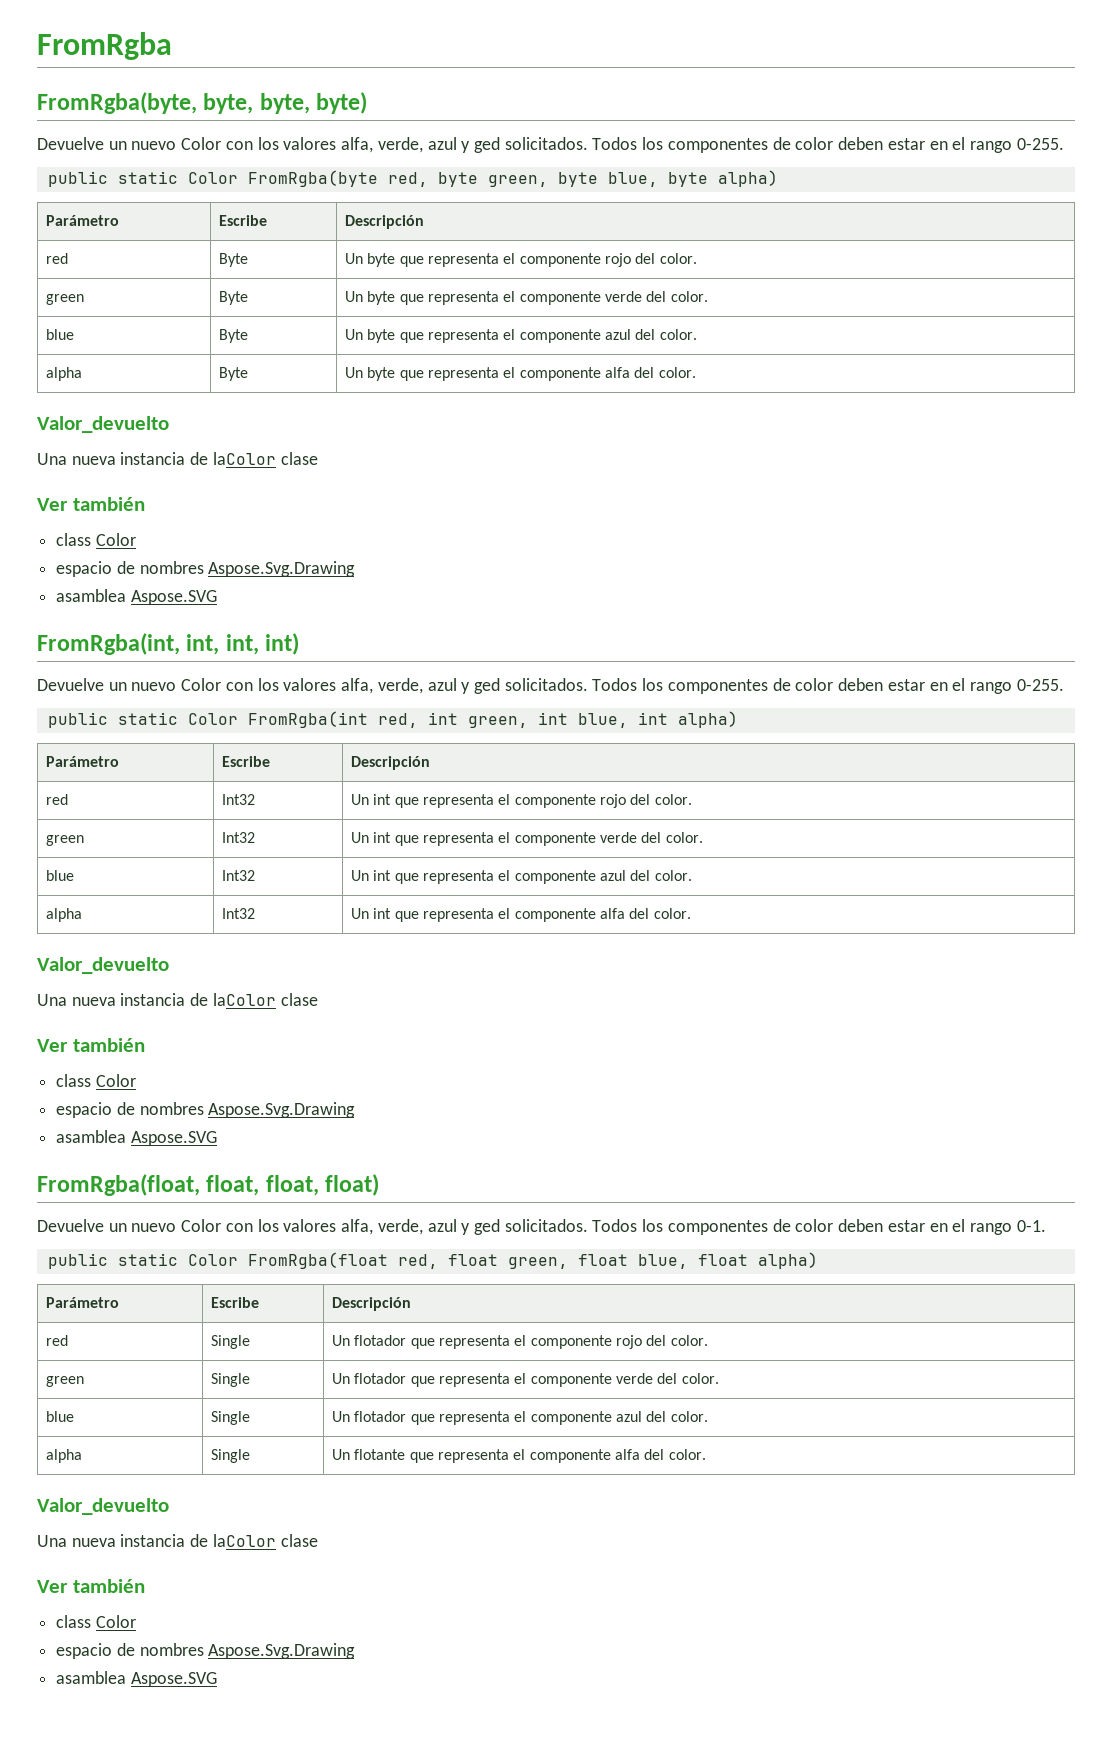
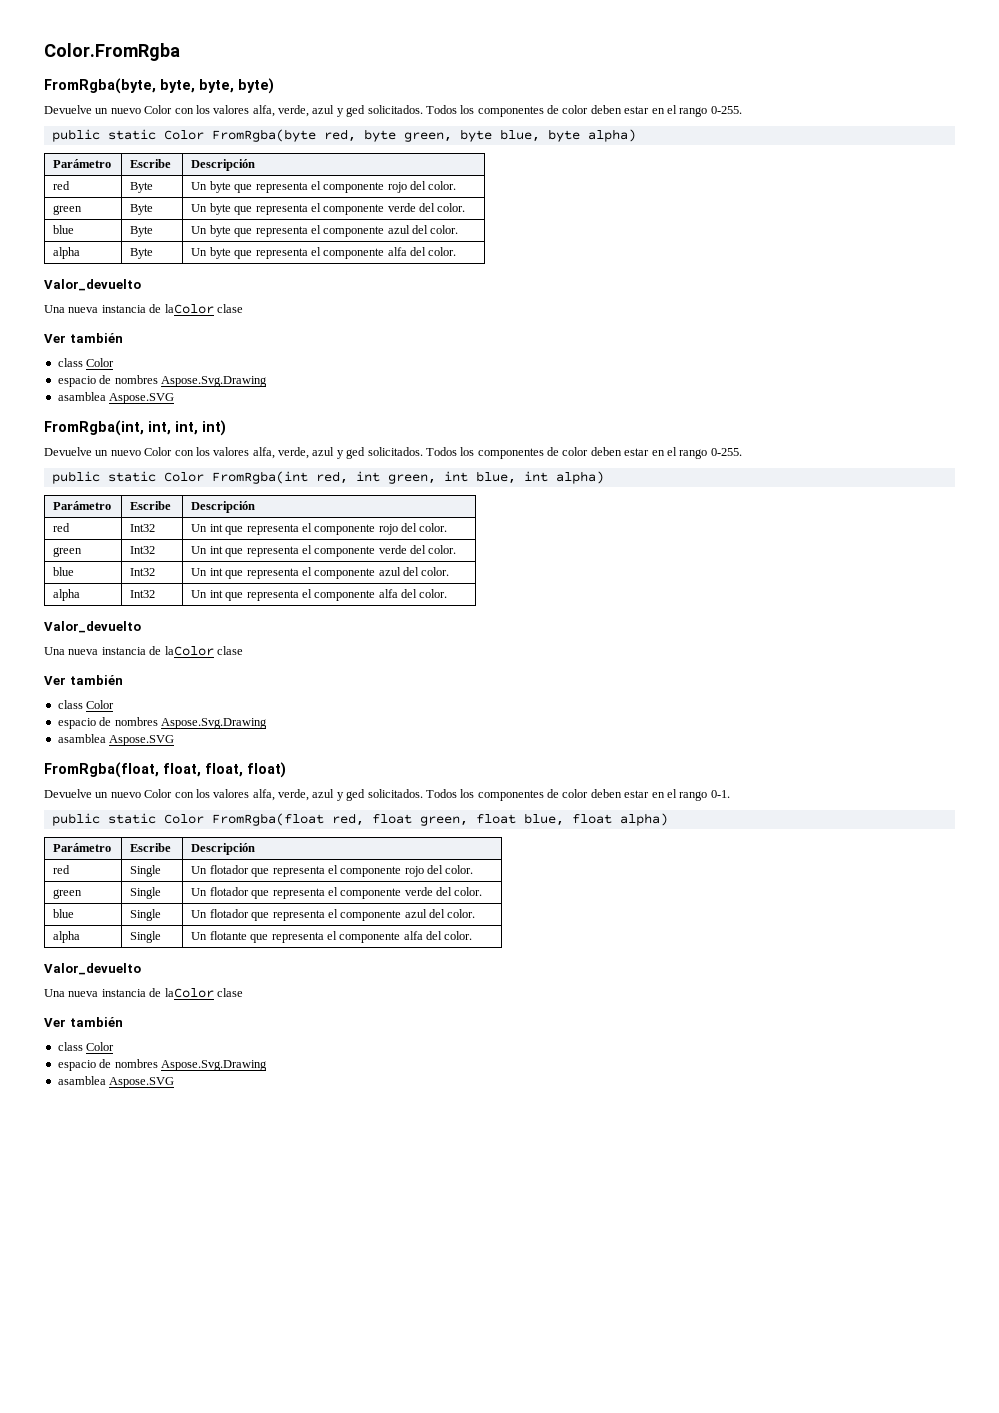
[37,32,172,60] FromRgba -> [44,43,180,61] Color.FromRgba

